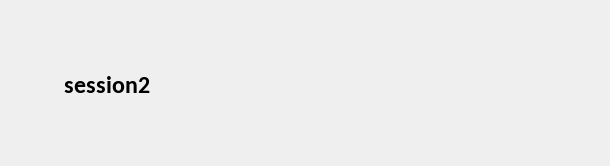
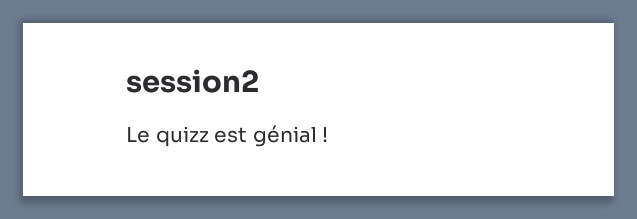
(150, 84) none -> [126,125,329,147] // Le quizz est génial !

